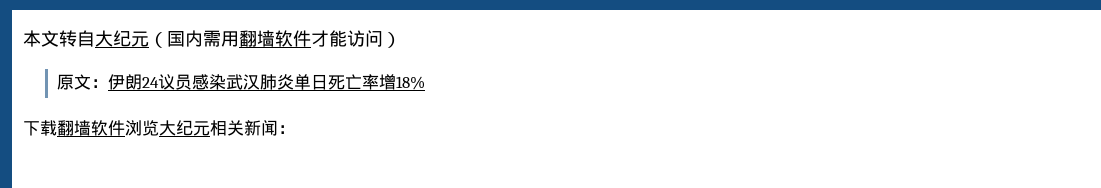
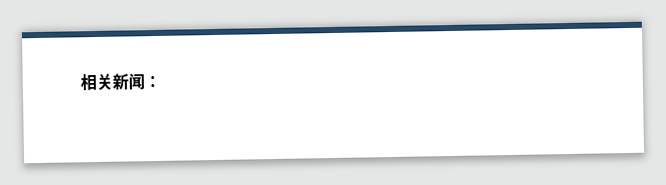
[23,30,401,48] [56,74,425,90] [23,120,210,136] 本文转自大纪元（国内需用翻墙软件才能访问） // 原文：伊朗24议员感染武汉肺炎单日死亡率增18% // 下载翻墙软件浏览大纪元 -> (80, 82) none

